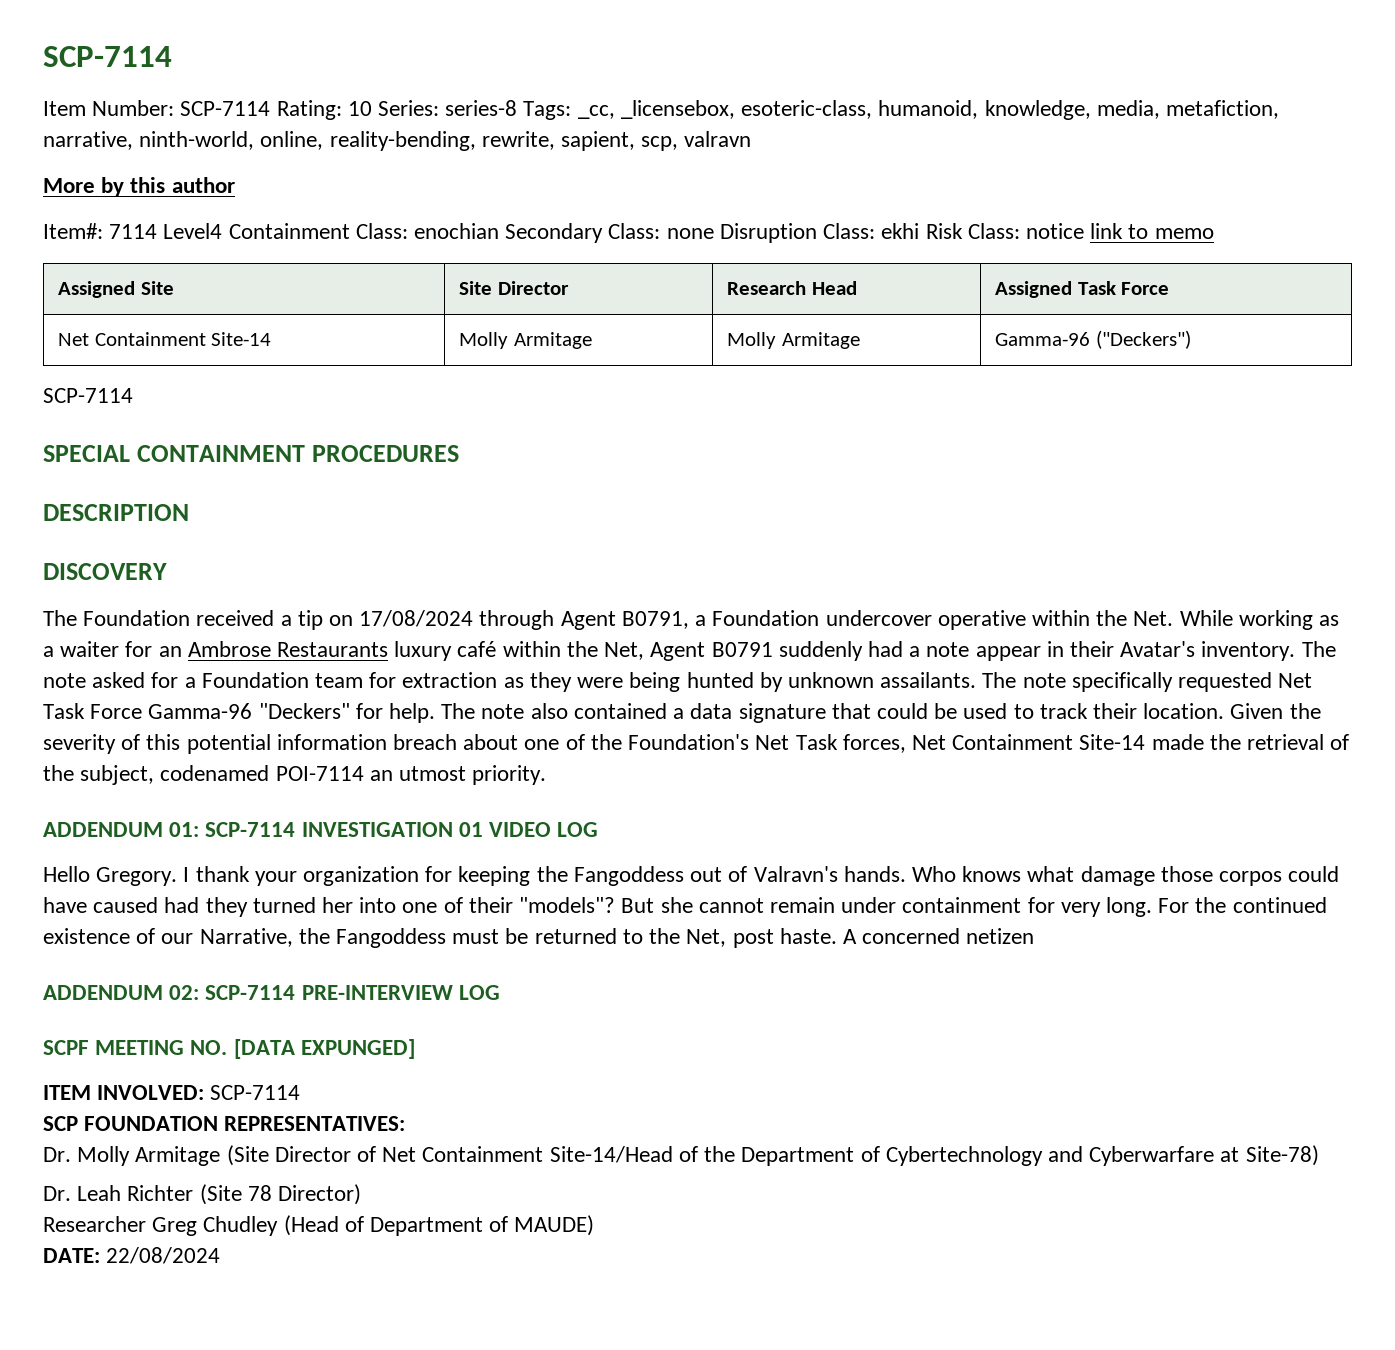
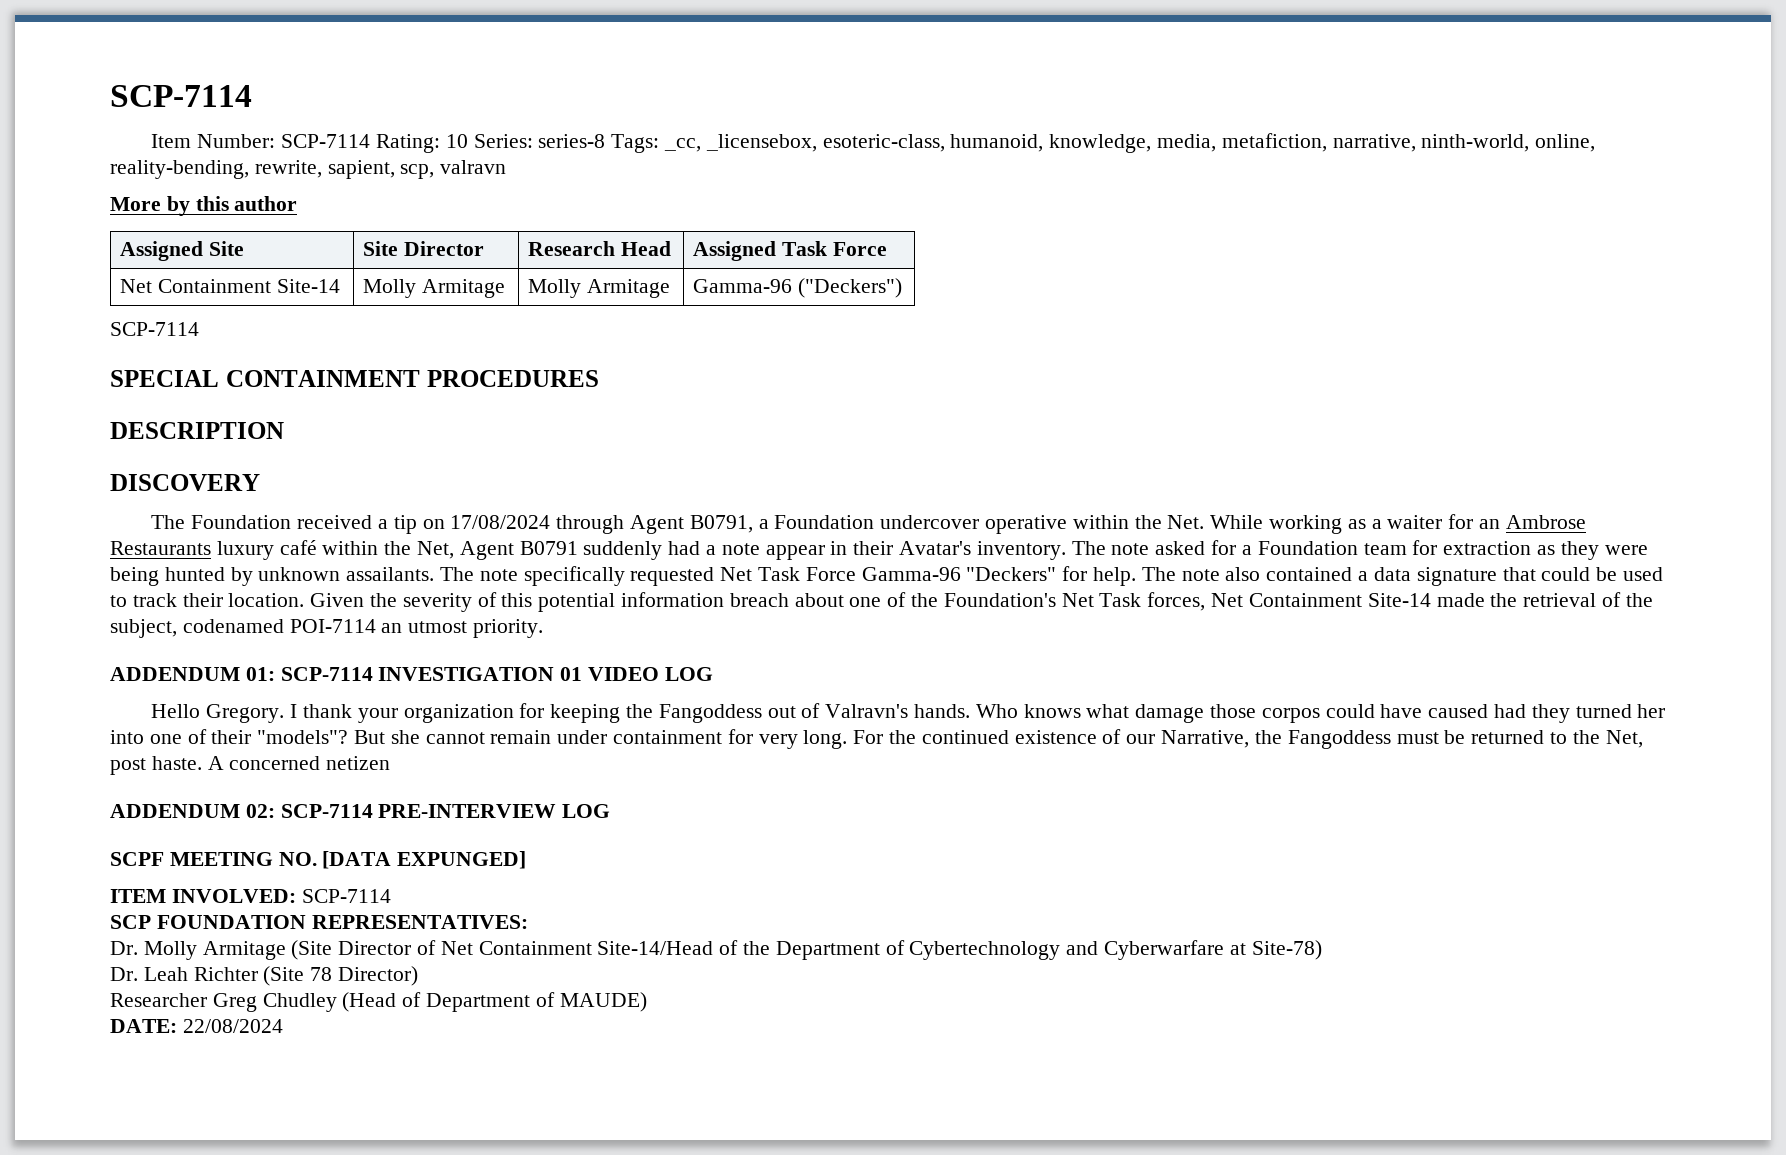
[43,223,1214,243] // Item#: 7114 Level4 Containment Class: enochian Secondary Class: none Disruption Class: ekhi Risk Class: notice link to memo -> (298, 203) none

